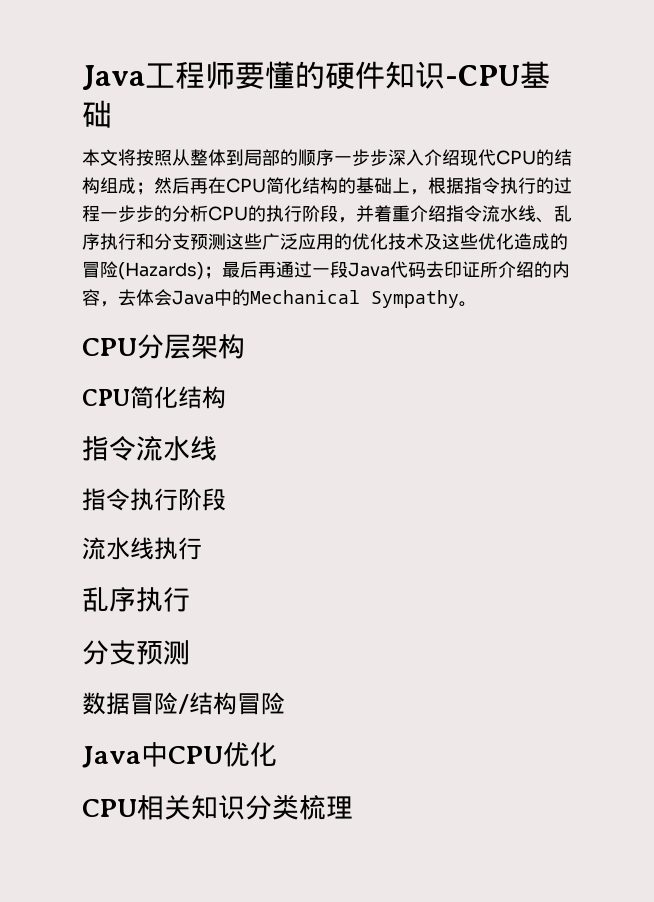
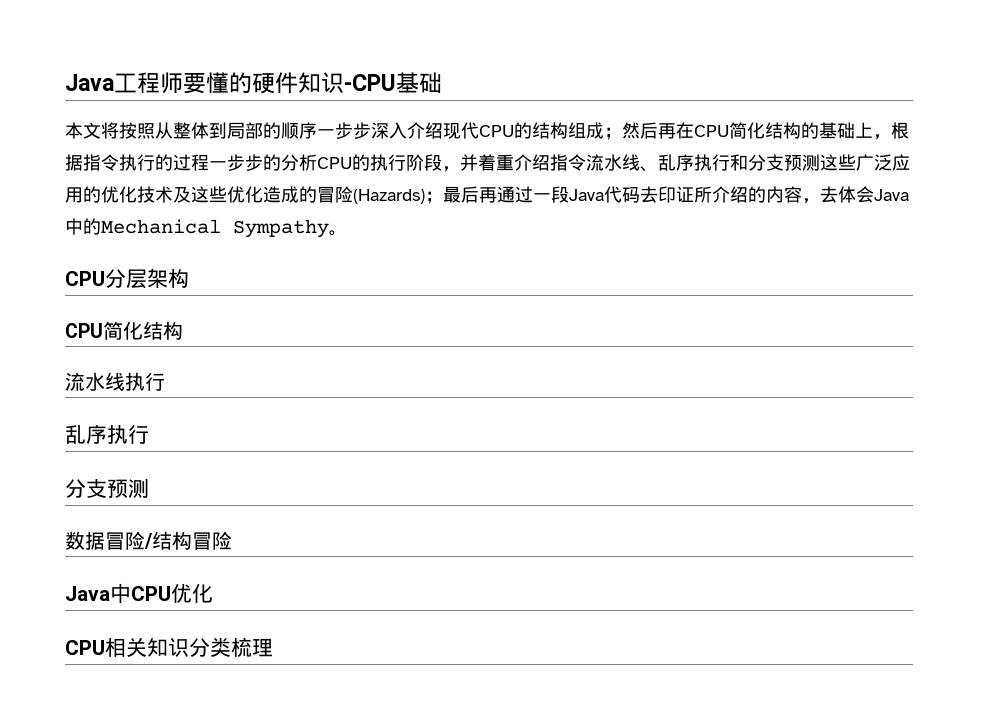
[82,436,217,461] [82,488,226,511] // 指令流水线 // 指令执行阶段 -> (183, 330) none

